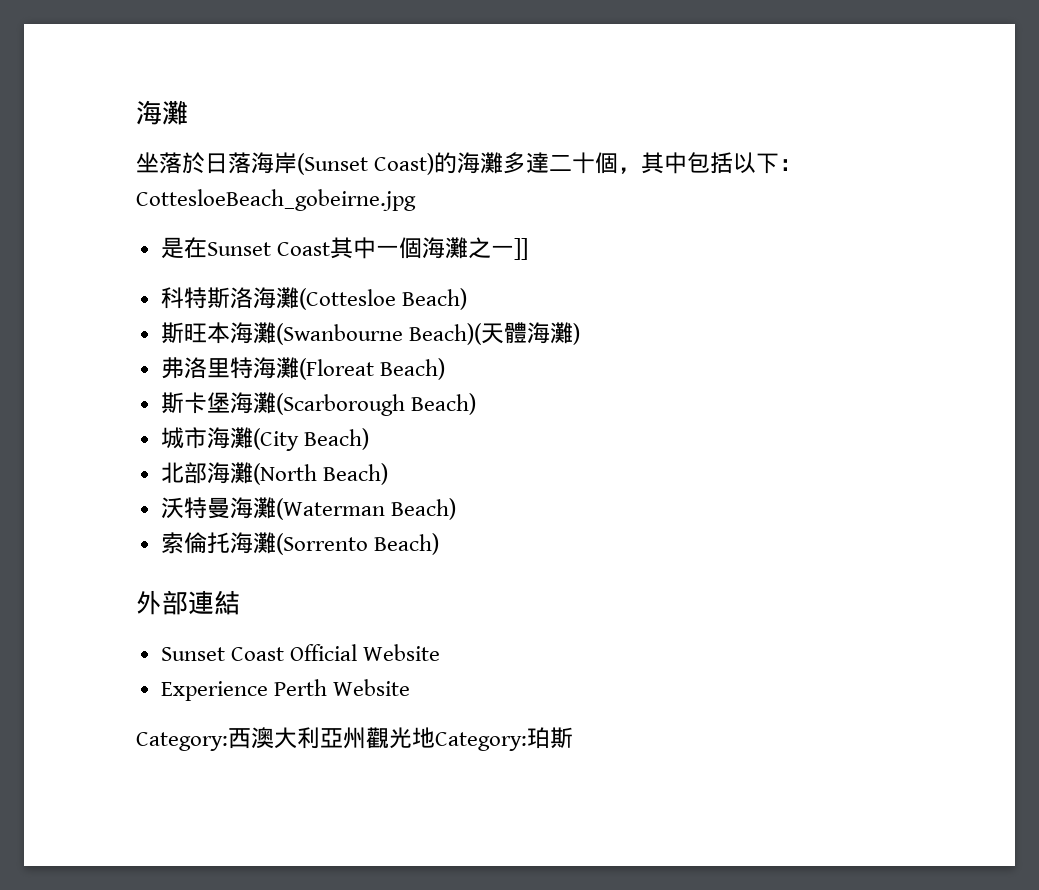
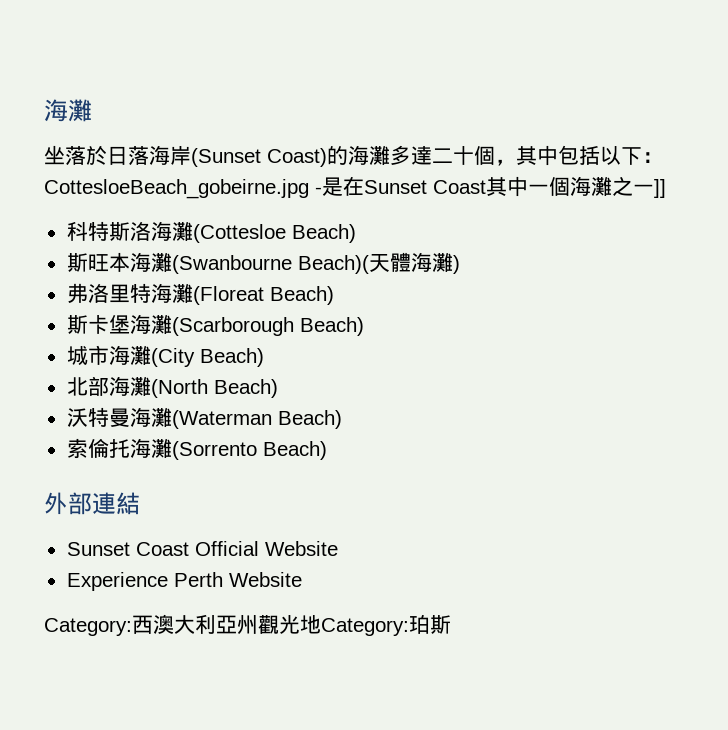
(416, 200) // -> [315,187,322,194] -

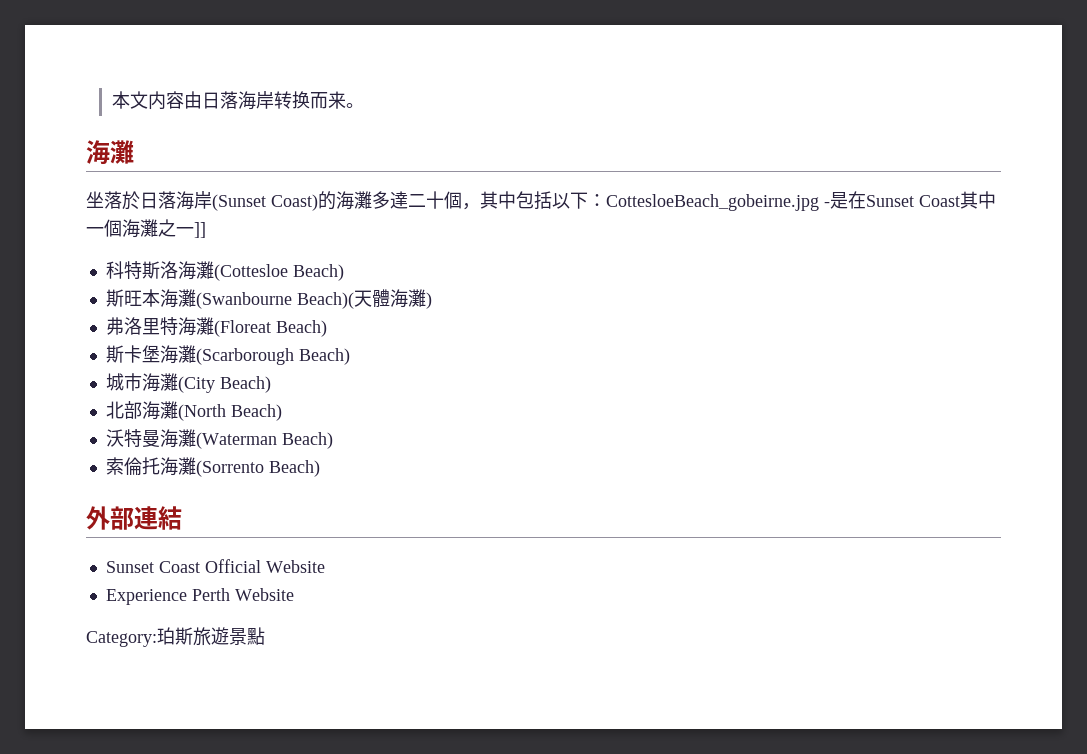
(44, 110) none -> [111,91,364,110] 本文内容由日落海岸转换而来。 //
[132,614,451,636] 西澳大利亞州觀光地Category:珀斯 -> [157,627,265,646] 珀斯旅遊景點

